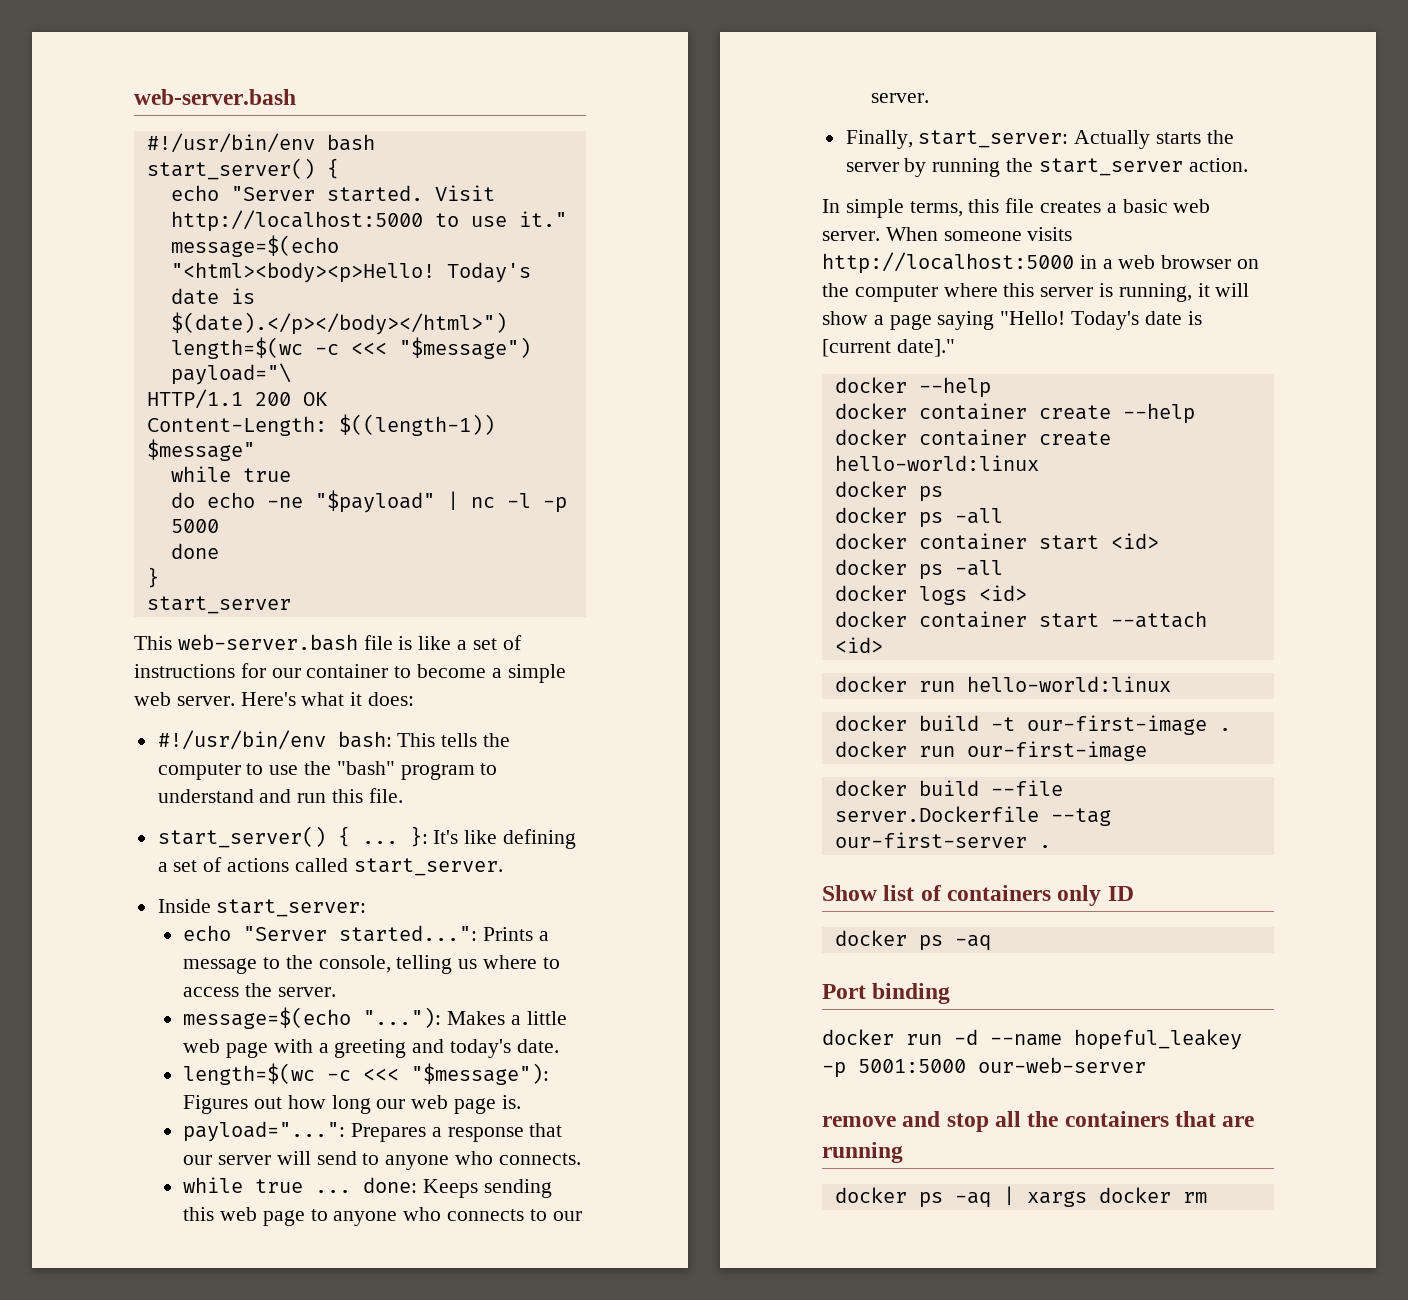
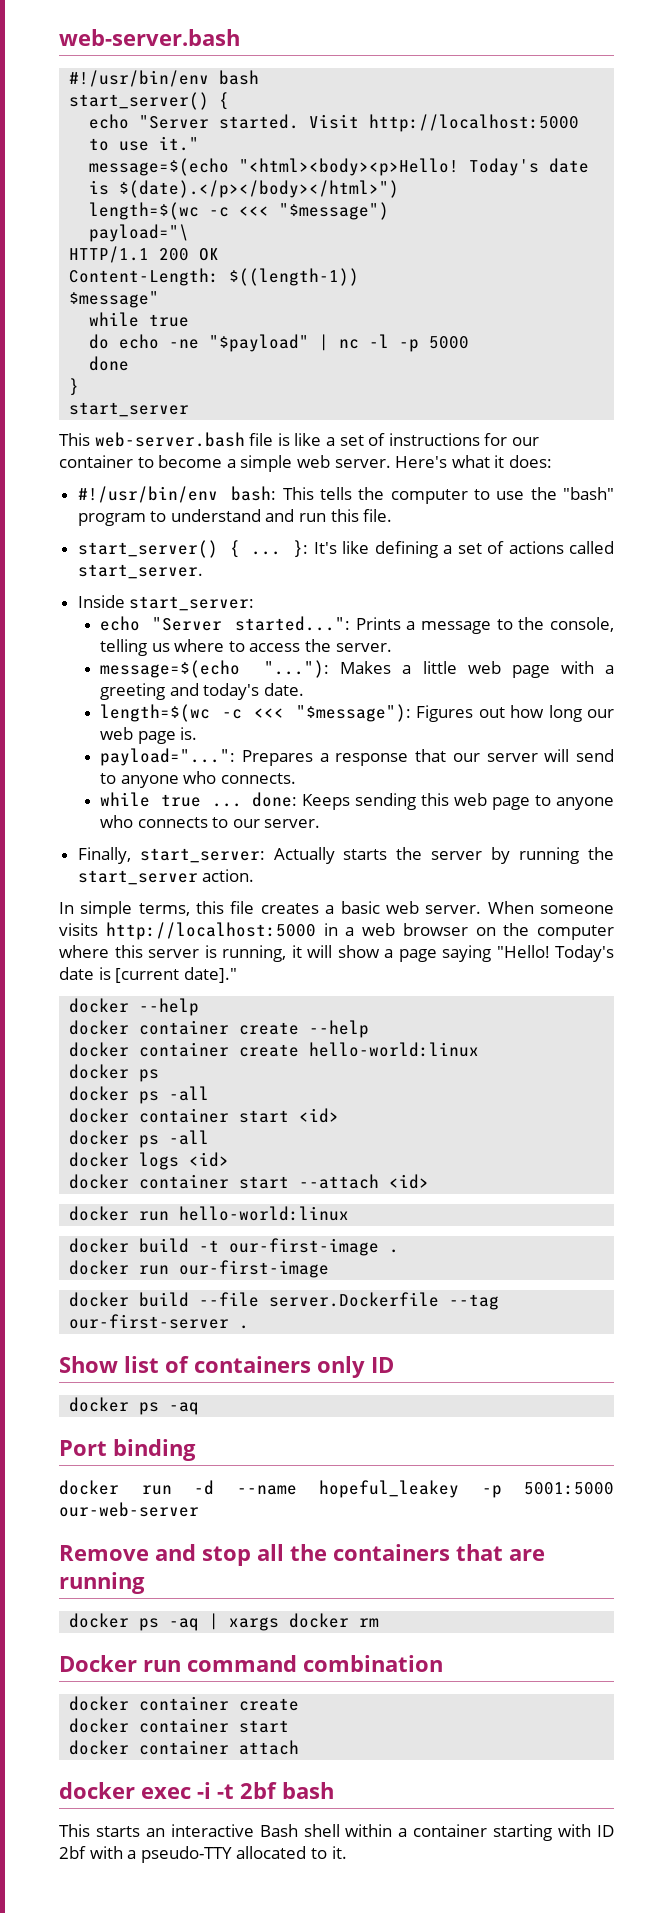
[822,1116,896,1127] remove -> [59,1545,149,1561] Remove
(1207, 1197) none -> [59,1655,443,1672] [69,1696,300,1711] [69,1718,290,1733] [69,1740,300,1755] [59,1782,334,1799] [59,1824,615,1841] [59,1846,347,1863] // Docker run command combination // docker container create // docker container start // docker container attach // docker exec -i -t 2bf bash // This starts an interactive Bash shell within a container starting with ID 2bf with a pseudo-TTY allocated to it.

